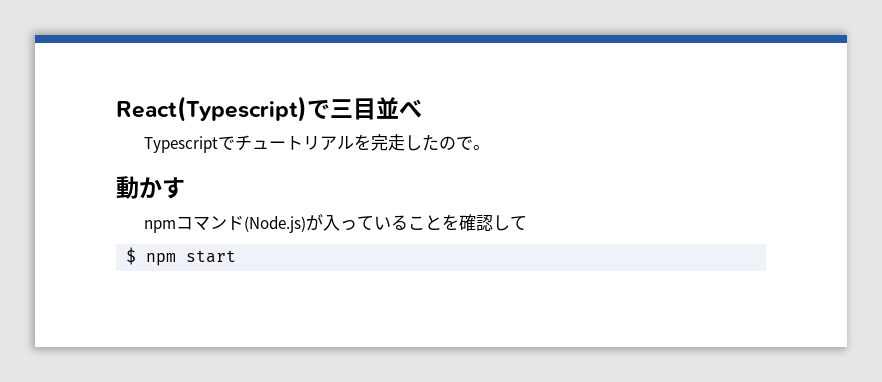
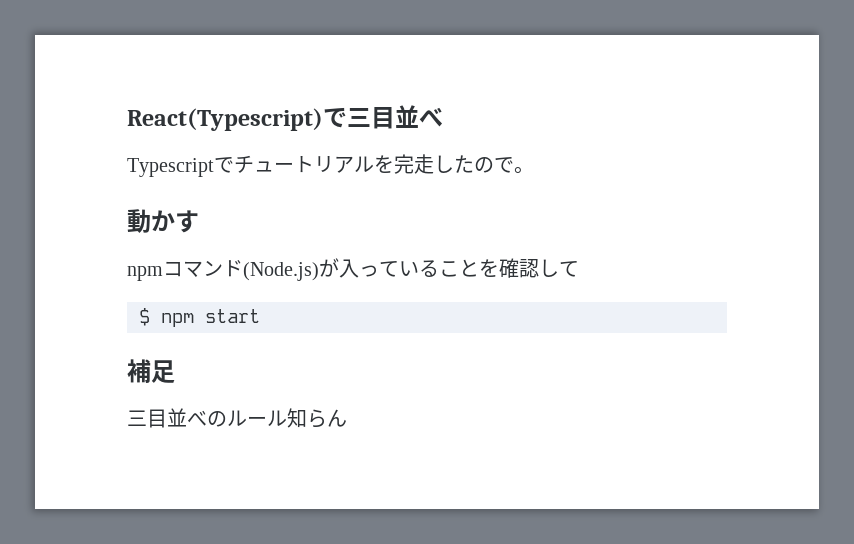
(237, 256) none -> [127,359,175,383] [127,408,347,428] // 補足 // 三目並べのルール知らん

